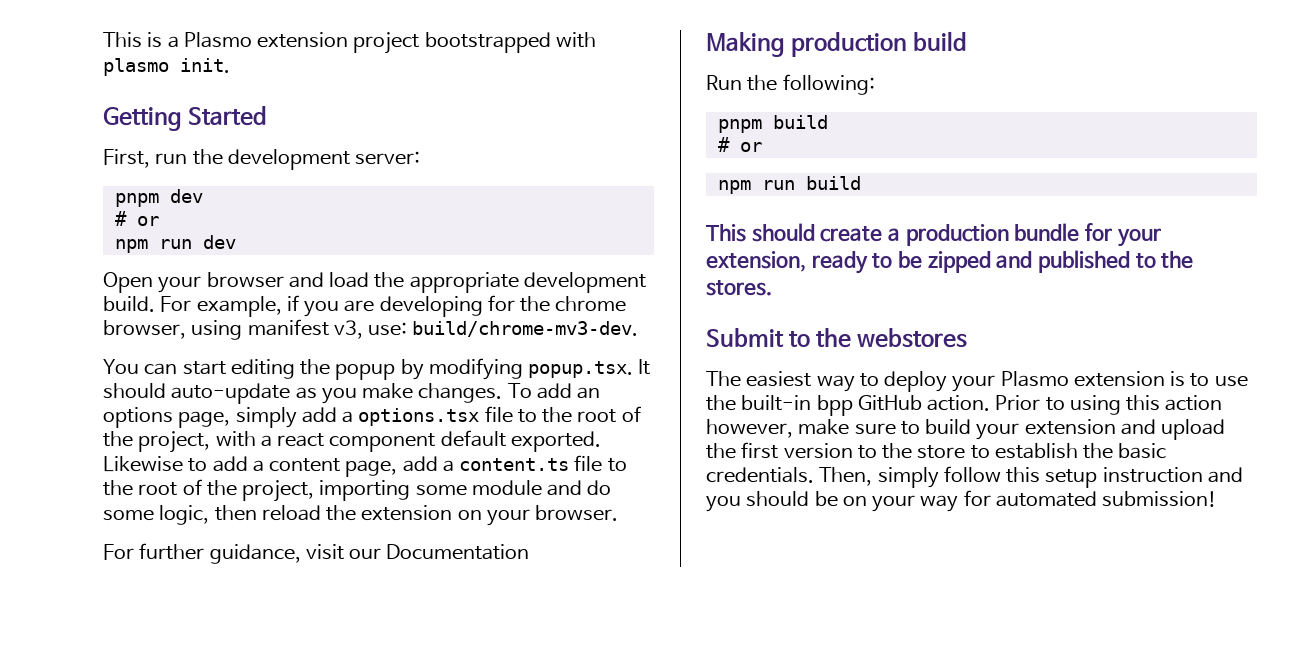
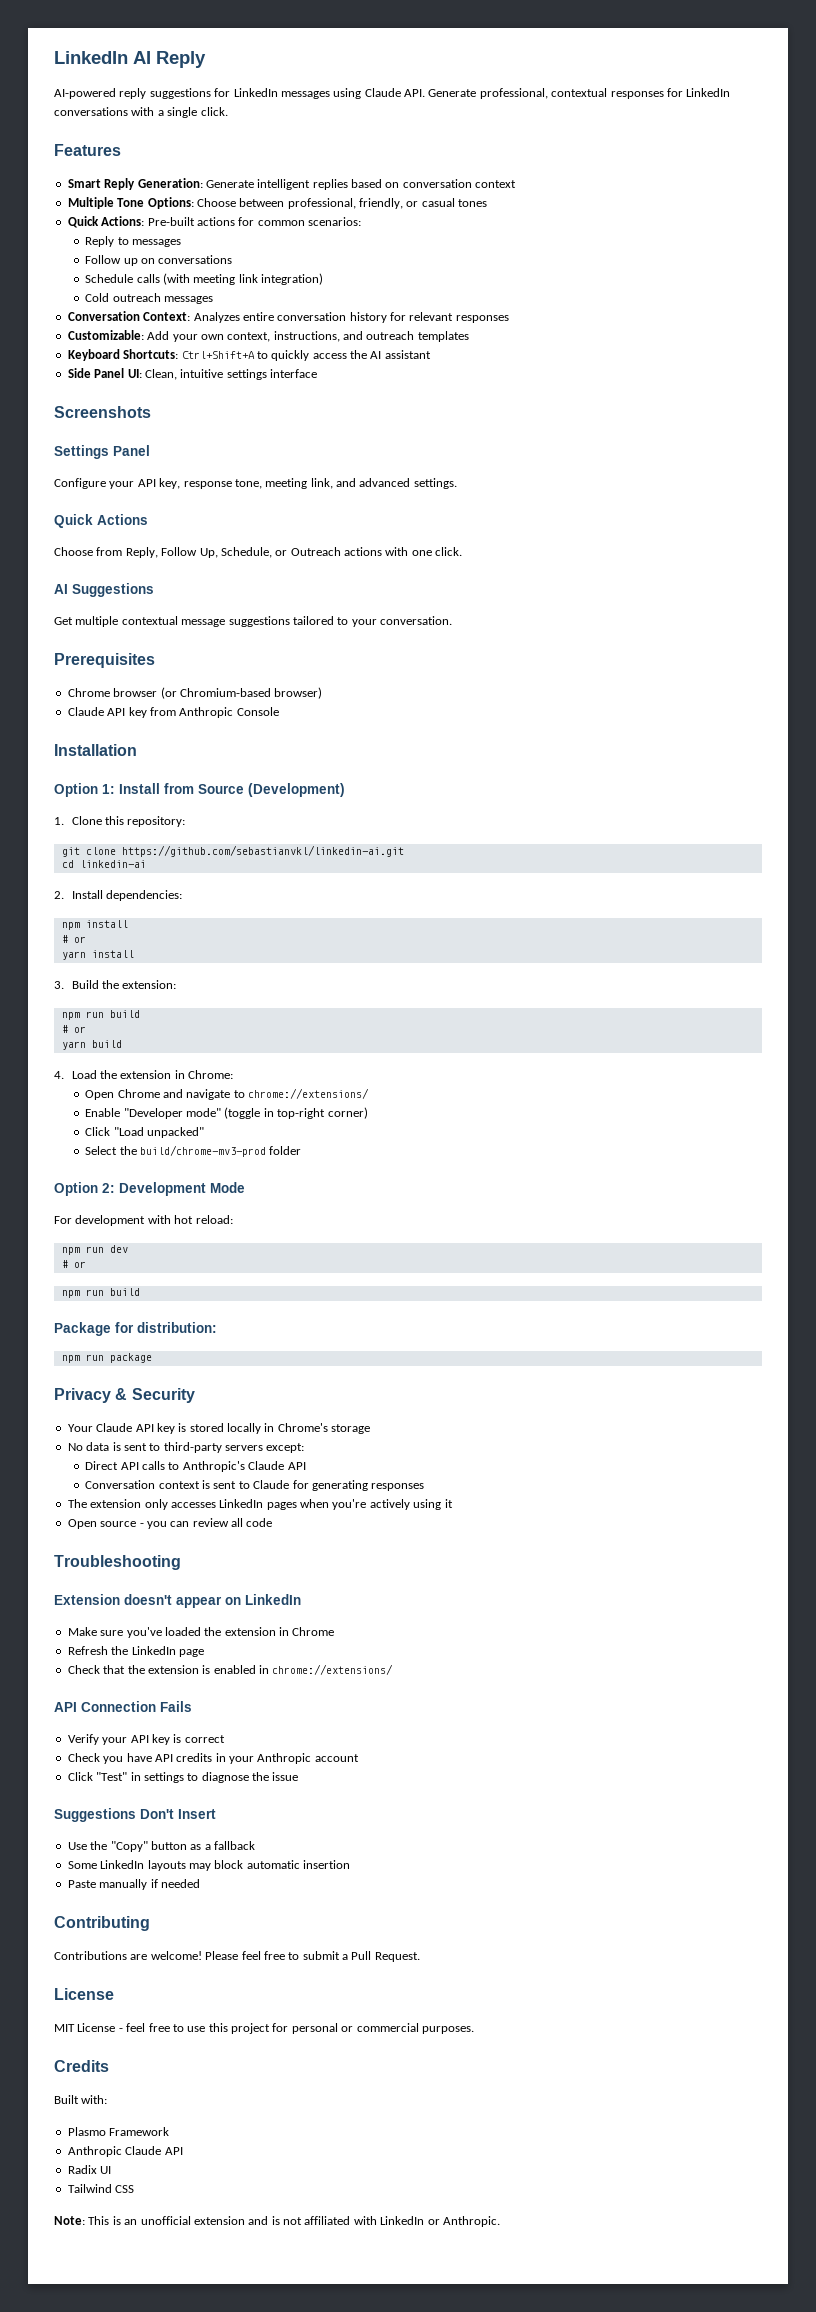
[103,32,596,54] [103,58,230,76] [103,106,268,131] [103,149,421,170] [114,189,203,207] [114,211,159,226] [114,235,236,253] [103,272,646,293] [103,295,627,317] [103,319,639,340] [103,358,651,380] [103,383,601,404] [103,406,641,428] [103,430,601,453] [103,455,627,477] [103,479,612,502] [103,505,619,526] [103,543,530,564] [706,31,968,57] [706,74,875,95] [717,115,828,133] This is a Plasmo extension project bootstrapped with plasmo init. // Getting Started // First, run the development server: // pnpm dev // # or // npm run dev // Open your browser and load the appropriate development build. For example, if you are developing for the chrome browser, using manifest v3, use: build/chrome-mv3-dev. // You can start editing the popup by modifying popup.tsx. It should auto-update as you make changes. To add an options page, simply add a options.tsx file to the root of the project, with a react component default exported. Likewise to add a content page, add a content.ts file to the root of the project, importing some module and do some logic, then reload the extension on your browser. // For further guidance, visit our Documentation // Making production build // Run the following: // pnpm build -> [54,51,206,68] [54,88,731,99] [54,107,228,118] [54,144,121,156] [67,178,517,190] [67,197,488,209] [67,216,361,228] [85,236,182,247] [85,255,233,266] [85,273,324,285] [85,293,214,304] [67,311,509,323] [67,330,469,342] [67,349,431,361] [67,368,317,380] [54,406,151,418] [54,445,150,459] [54,478,457,489] [54,514,148,528] [54,547,463,558] [54,583,154,597] [54,616,452,627] [54,653,155,668] [67,687,323,699] [67,707,279,718] [54,744,137,756] [54,783,345,797] [54,816,186,827] [61,845,404,857] [61,860,146,868] [54,890,182,901] [61,920,128,930] [61,935,86,943] [61,950,134,960] [54,980,177,989] [61,1010,140,1020] [61,1025,86,1033] [61,1040,122,1050] [54,1070,234,1079] [85,1088,370,1100] [85,1107,368,1119] [85,1127,205,1138] [85,1145,302,1157] [54,1182,245,1196] [54,1215,233,1226] [61,1245,128,1255] LinkedIn AI Reply // AI-powered reply suggestions for LinkedIn messages using Claude API. Generate professional, contextual responses for LinkedIn conversations with a single click. // Features // Smart Reply Generation: Generate intelligent replies based on conversation context // Multiple Tone Options: Choose between professional, friendly, or casual tones // Quick Actions: Pre-built actions for common scenarios: // Reply to messages // Follow up on conversations // Schedule calls (with meeting link integration) // Cold outreach messages // Conversation Context: Analyzes entire conversation history for relevant responses // Customizable: Add your own context, instructions, and outreach templates // Keyboard Shortcuts: Ctrl+Shift+A to quickly access the AI assistant // Side Panel UI: Clean, intuitive settings interface // Screenshots // Settings Panel // Configure your API key, response tone, meeting link, and advanced settings. // Quick Actions // Choose from Reply, Follow Up, Schedule, or Outreach actions with one click. // AI Suggestions // Get multiple contextual message suggestions tailored to your conversation. // Prerequisites // Chrome browser (or Chromium-based browser) // Claude API key from Anthropic Console // Installation // Option 1: Install from Source (Development) // 1. Clone this repository: // git clone https://github.com/sebastianvkl/linkedin-ai.git // cd linkedin-ai // 2. Install dependencies: // npm install // # or // yarn install // 3. Build the extension: // npm run build // # or // yarn build // 4. Load the extension in Chrome: // Open Chrome and navigate to chrome://extensions/ // Enable "Developer mode" (toggle in top-right corner) // Click "Load unpacked" // Select the build/chrome-mv3-prod folder // Option 2: Development Mode // For development with hot reload: // npm run dev
[706,223,1161,247] [706,250,1194,274] [706,280,772,296] [706,328,968,348] [706,371,1248,392] [706,395,1223,416] [706,419,1226,440] [706,442,1167,459] [706,466,1243,488] [706,490,1218,512] This should create a production bundle for your extension, ready to be zipped and published to the stores. // Submit to the webstores // The easiest way to deploy your Plasmo extension is to use the built-in bpp GitHub action. Prior to using this action however, make sure to build your extension and upload the first version to the store to establish the basic credentials. Then, simply follow this setup instruction and you should be on your way for automated submission! -> [54,1322,217,1336] [61,1353,152,1363] [54,1388,195,1403] [67,1423,371,1434] [67,1442,305,1453] [85,1461,306,1472] [85,1480,425,1491] [67,1499,453,1510] [67,1518,273,1529] [54,1555,181,1570] [54,1594,301,1608] [67,1627,335,1638] [67,1646,204,1657] [67,1664,394,1675] [54,1701,192,1712] [67,1734,225,1745] [67,1753,359,1764] [67,1772,299,1783] [54,1808,216,1822] [67,1841,255,1852] [67,1860,350,1871] [67,1879,200,1890] [54,1916,150,1931] [54,1951,420,1962] [54,1988,114,2000] [54,2023,474,2034] [54,2060,109,2072] [54,2095,108,2104] [67,2127,170,2136] [67,2146,183,2157] [67,2165,112,2174] [67,2184,135,2193] [54,2216,500,2227] Package for distribution: // npm run package // Privacy & Security // Your Claude API key is stored locally in Chrome's storage // No data is sent to third-party servers except: // Direct API calls to Anthropic's Claude API // Conversation context is sent to Claude for generating responses // The extension only accesses LinkedIn pages when you're actively using it // Open source - you can review all code // Troubleshooting // Extension doesn't appear on LinkedIn // Make sure you've loaded the extension in Chrome // Refresh the LinkedIn page // Check that the extension is enabled in chrome://extensions/ // API Connection Fails // Verify your API key is correct // Check you have API credits in your Anthropic account // Click "Test" in settings to diagnose the issue // Suggestions Don't Insert // Use the "Copy" button as a fallback // Some LinkedIn layouts may block automatic insertion // Paste manually if needed // Contributing // Contributions are welcome! Please feel free to submit a Pull Request. // License // MIT License - feel free to use this project for personal or commercial purposes. // Credits // Built with: // Plasmo Framework // Anthropic Claude API // Radix UI // Tailwind CSS // Note: This is an unofficial extension and is not affiliated with LinkedIn or Anthropic.

